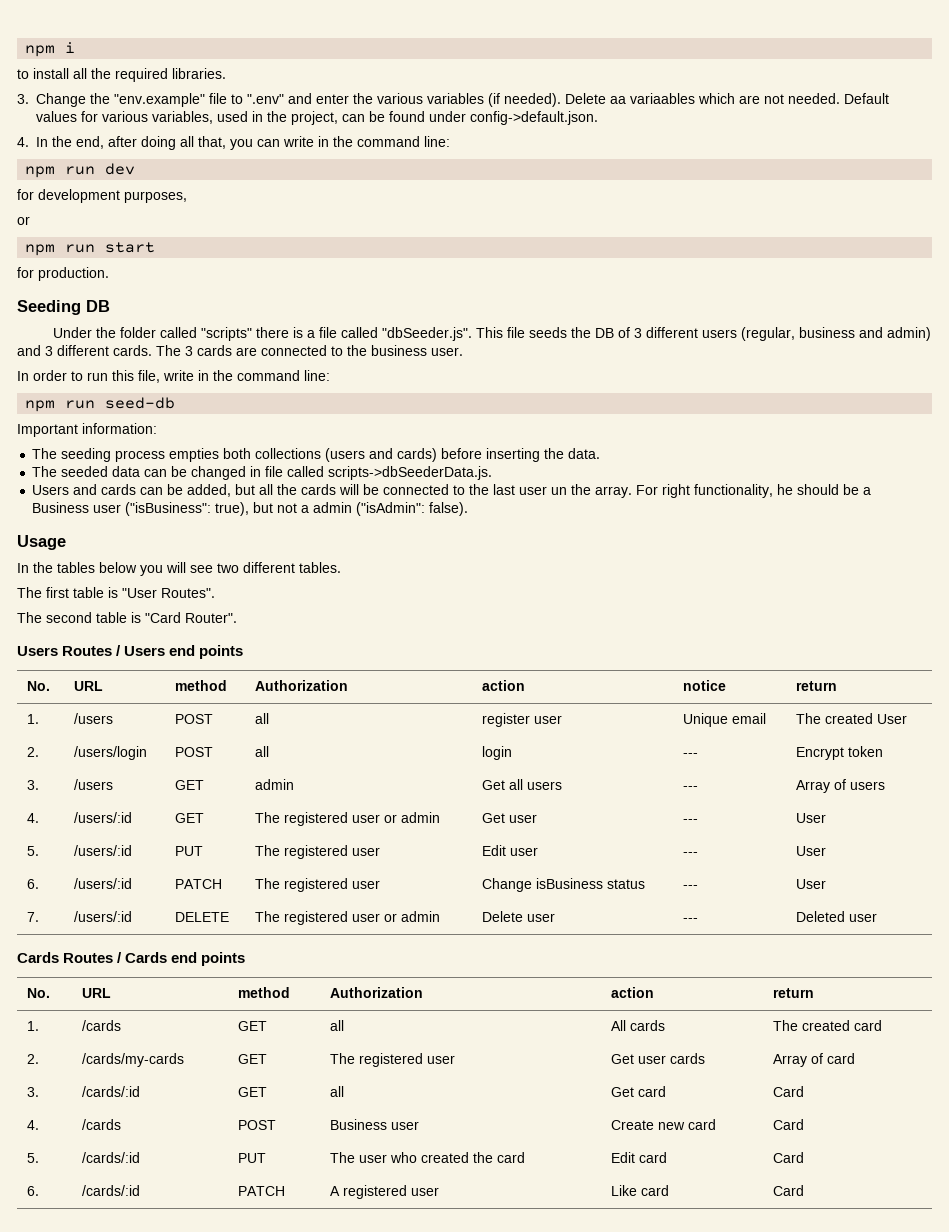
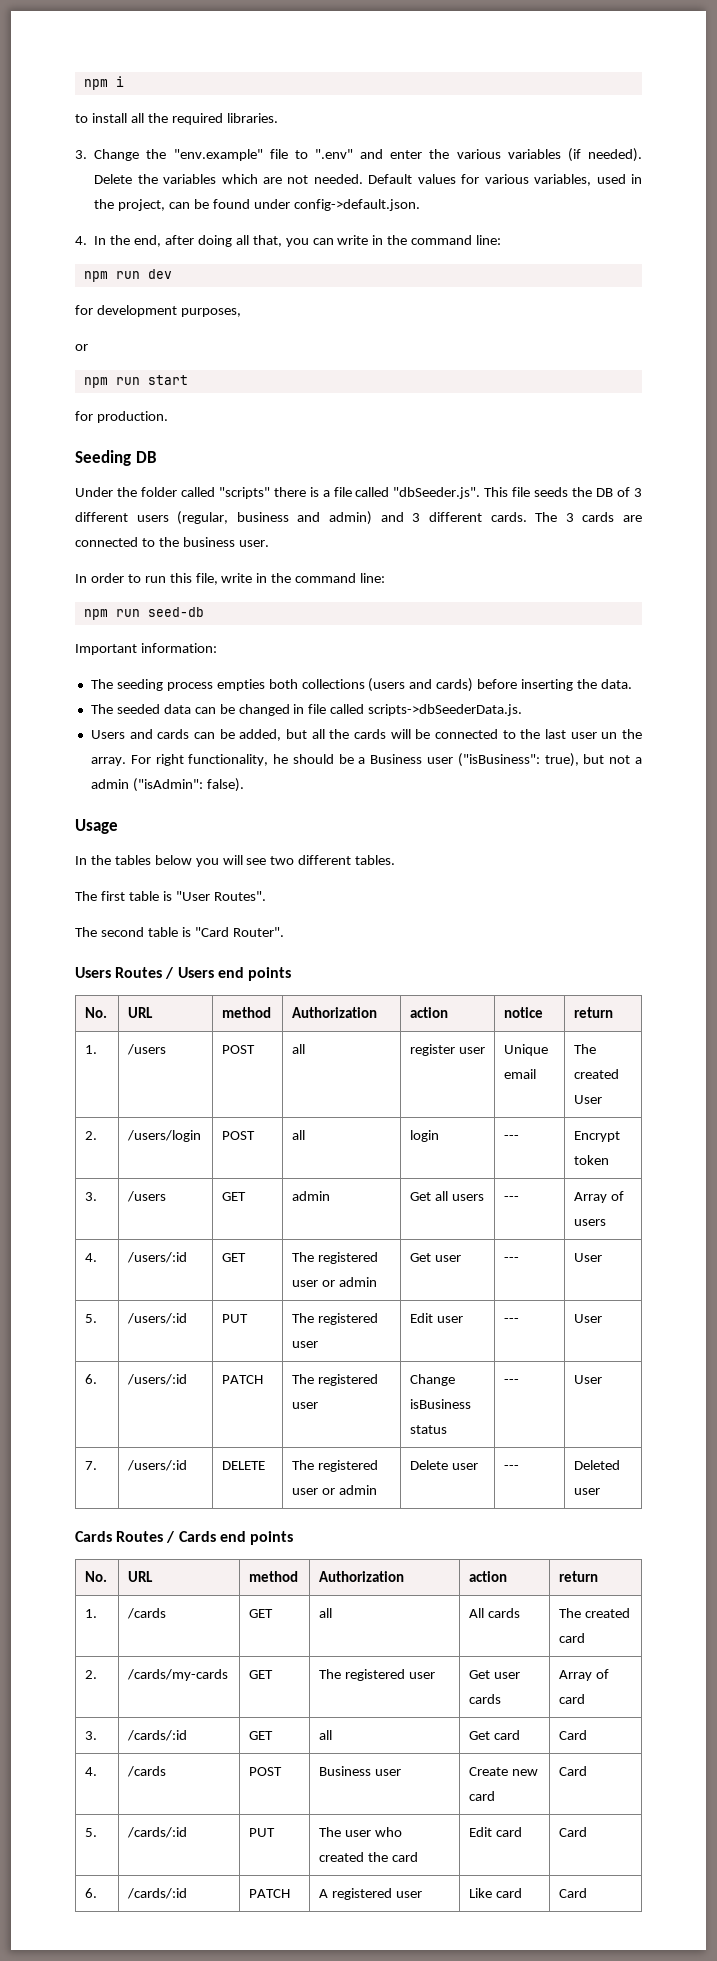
[610,93,695,104] aa variaables -> [137,174,217,184] the variables

